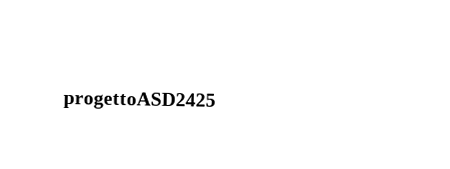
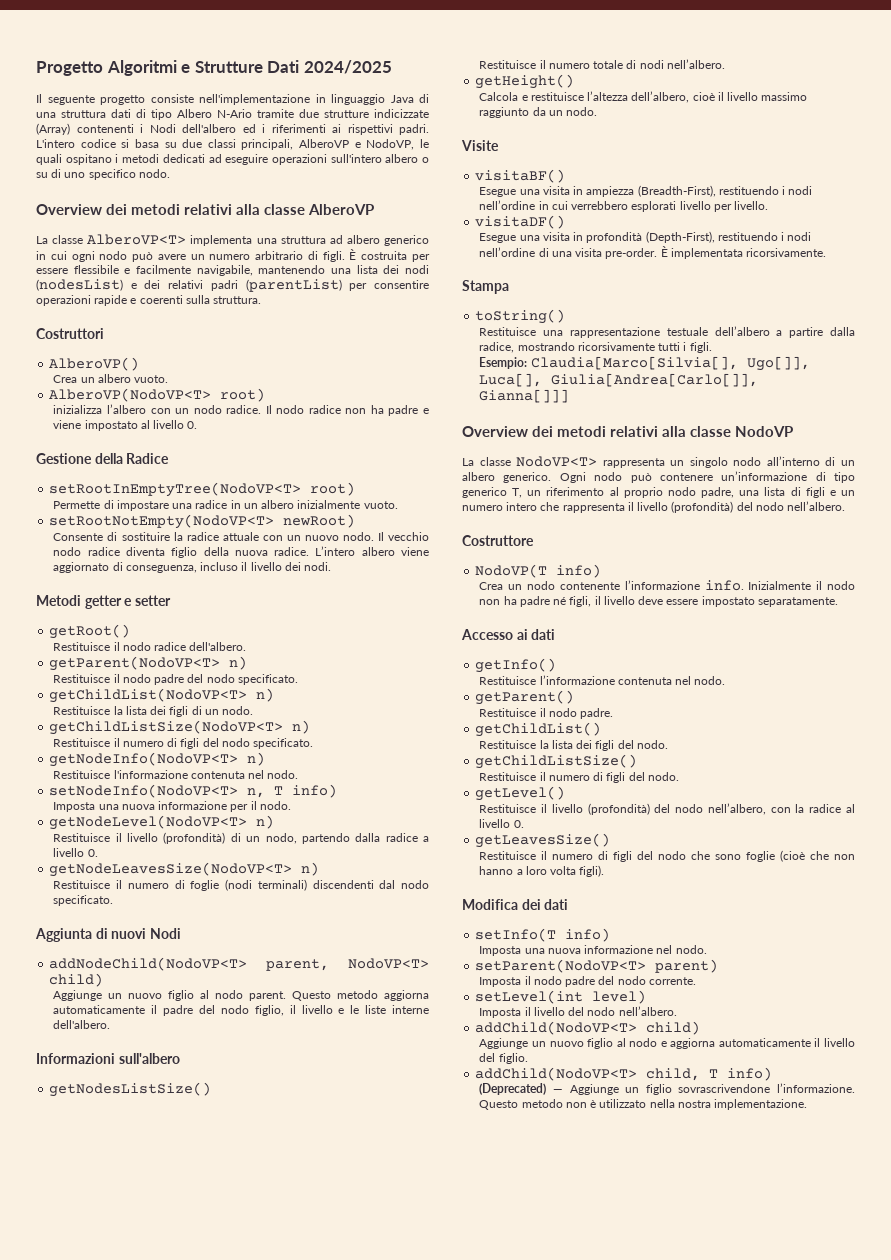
[63,90,216,111] progettoASD2425 -> [36,60,392,76] [36,94,429,105] [36,109,429,120] [36,123,429,135] [36,139,429,150] [36,154,429,165] [36,169,170,180] [36,204,375,215] [36,234,429,246] [36,249,431,262] [36,265,429,276] [36,279,429,292] [36,295,262,306] [36,328,104,339] [49,357,140,371] [53,374,169,383] [49,388,266,402] [53,404,429,416] [53,420,198,431] [36,453,170,464] [49,482,356,497] [53,500,398,511] [49,514,356,529] [53,532,429,541] [53,546,429,558] [53,562,332,573] [36,595,171,609] [49,624,131,639] [53,642,247,651] [49,656,248,671] [53,674,298,685] [49,688,275,703] [53,706,254,717] [49,720,311,735] [53,738,314,749] [49,752,266,767] [53,770,299,779] [49,784,338,798] [53,801,291,812] [49,815,275,830] [53,832,430,844] [53,848,98,857] [49,862,320,877] [53,879,429,891] [53,895,114,906] [35,928,181,942] [49,957,429,971] [49,973,104,987] [53,990,429,1001] [53,1005,429,1016] [53,1020,111,1029] [36,1053,180,1064] [49,1082,212,1097] [479,59,725,69] [475,74,575,89] [479,91,808,103] [479,107,598,118] [461,140,499,151] [475,169,566,183] [479,185,813,197] [479,200,769,212] [475,215,566,229] [479,231,812,243] [479,246,827,259] [462,280,509,294] [475,309,566,324] [479,326,855,338] [479,342,712,353] [479,356,810,371] [479,373,759,387] [479,389,570,403] [462,426,794,437] [462,456,855,468] [462,471,855,483] [462,487,855,498] [462,501,846,513] [462,535,534,546] [475,564,602,578] [479,580,855,591] [479,596,838,607] [461,629,556,640] [475,658,557,673] [479,675,726,685] [475,690,575,705] [479,708,614,719] [475,722,602,737] [479,740,668,751] [475,754,638,769] [479,772,679,783] [475,786,566,801] [479,803,855,815] [479,819,524,828] [475,833,611,848] [479,850,855,862] [479,865,605,877] [462,899,569,910] [475,928,611,942] [479,945,707,956] [475,959,719,973] [479,976,696,987] [475,990,647,1004] [479,1006,677,1018] [475,1021,701,1035] [479,1038,855,1049] [479,1053,528,1064] [475,1067,773,1081] [479,1083,855,1095] [479,1099,808,1110] Progetto Algoritmi e Strutture Dati 2024/2025 // Il seguente progetto consiste nell'implementazione in linguaggio Java di una struttura dati di tipo Albero N-Ario tramite due strutture indicizzate (Array) contenenti i Nodi dell'albero ed i riferimenti ai rispettivi padri. L'intero codice si basa su due classi principali, AlberoVP e NodoVP, le quali ospitano i metodi dedicati ad eseguire operazioni sull'intero albero o su di uno specifico nodo. // Overview dei metodi relativi alla classe AlberoVP // La classe AlberoVP<T> implementa una struttura ad albero generico in cui ogni nodo può avere un numero arbitrario di figli. È costruita per essere flessibile e facilmente navigabile, mantenendo una lista dei nodi (nodesList) e dei relativi padri (parentList) per consentire operazioni rapide e coerenti sulla struttura. // Costruttori // AlberoVP() // Crea un albero vuoto. // AlberoVP(NodoVP<T> root) // inizializza l’albero con un nodo radice. Il nodo radice non ha padre e viene impostato al livello 0. // Gestione della Radice // setRootInEmptyTree(NodoVP<T> root) // Permette di impostare una radice in un albero inizialmente vuoto. // setRootNotEmpty(NodoVP<T> newRoot) // Consente di sostituire la radice attuale con un nuovo nodo. Il vecchio nodo radice diventa figlio della nuova radice. L’intero albero viene aggiornato di conseguenza, incluso il livello dei nodi. // Metodi getter e setter // getRoot() // Restituisce il nodo radice dell'albero. // getParent(NodoVP<T> n) // Restituisce il nodo padre del nodo specificato. // getChildList(NodoVP<T> n) // Restituisce la lista dei figli di un nodo. // getChildListSize(NodoVP<T> n) // Restituisce il numero di figli del nodo specificato. // getNodeInfo(NodoVP<T> n) // Restituisce l'informazione contenuta nel nodo. // setNodeInfo(NodoVP<T> n, T info) // Imposta una nuova informazione per il nodo. // getNodeLevel(NodoVP<T> n) // Restituisce il livello (profondità) di un nodo, partendo dalla radice a livello 0. // getNodeLeavesSize(NodoVP<T> n) // Restituisce il numero di foglie (nodi terminali) discendenti dal nodo specificato. // Aggiunta di nuovi Nodi // addNodeChild(NodoVP<T> parent, NodoVP<T> child) // Aggiunge un nuovo figlio al nodo parent. Questo metodo aggiorna automaticamente il padre del nodo figlio, il livello e le liste interne dell'albero. // Informazioni sull'albero // getNodesListSize() // Restituisce il numero totale di nodi nell’albero. // getHeight() // Calcola e restituisce l’altezza dell’albero, cioè il livello massimo raggiunto da un nodo. // Visite // visitaBF() // Esegue una visita in ampiezza (Breadth-First), restituendo i nodi nell’ordine in cui verrebbero esplorati livello per livello. // visitaDF() // Esegue una visita in profondità (Depth-First), restituendo i nodi nell’ordine di una visita pre-order. È implementata ricorsivamente. // Stampa // toString() // Restituisce una rappresentazione testuale dell’albero a partire dalla radice, mostrando ricorsivamente tutti i figli. // Esempio: Claudia[Marco[Silvia[], Ugo[]], Luca[], Giulia[Andrea[Carlo[]], Gianna[]]] // Overview dei metodi relativi alla classe NodoVP // La classe NodoVP<T> rappresenta un singolo nodo all’interno di un albero generico. Ogni nodo può contenere un’informazione di tipo generico T, un riferimento al proprio nodo padre, una lista di figli e un numero intero che rappresenta il livello (profondità) del nodo nell’albero. // Costruttore // NodoVP(T info) // Crea un nodo contenente l’informazione info. Inizialmente il nodo non ha padre né figli, il livello deve essere impostato separatamente. // Accesso ai dati // getInfo() // Restituisce l’informazione contenuta nel nodo. // getParent() // Restituisce il nodo padre. // getChildList() // Restituisce la lista dei figli del nodo. // getChildListSize() // Restituisce il numero di figli del nodo. // getLevel() // Restituisce il livello (profondità) del nodo nell’albero, con la radice al livello 0. // getLeavesSize() // Restituisce il numero di figli del nodo che sono foglie (cioè che non hanno a loro volta figli). // Modifica dei dati // setInfo(T info) // Imposta una nuova informazione nel nodo. // setParent(NodoVP<T> parent) // Imposta il nodo padre del nodo corrente. // setLevel(int level) // Imposta il livello del nodo nell’albero. // addChild(NodoVP<T> child) // Aggiunge un nuovo figlio al nodo e aggiorna automaticamente il livello del figlio. // addChild(NodoVP<T> child, T info) // (Deprecated) — Aggiunge un figlio sovrascrivendone l’informazione. Questo metodo non è utilizzato nella nostra implementazione.

